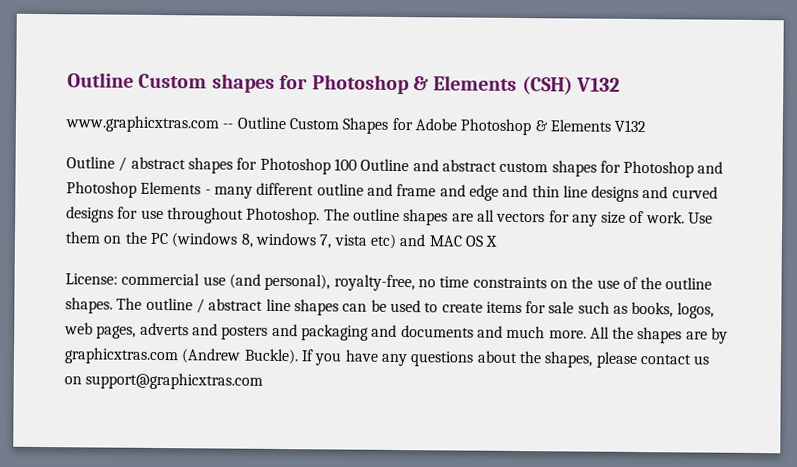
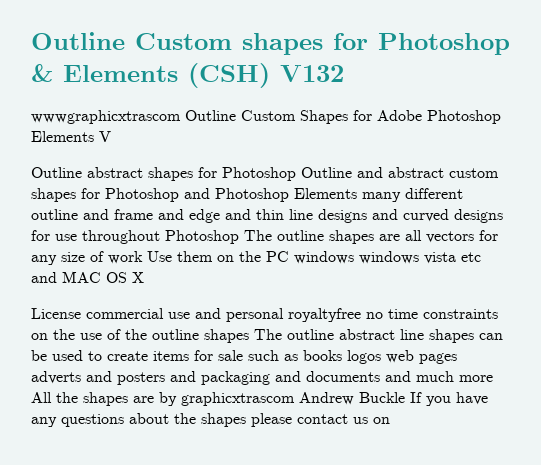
[65,115,234,133] www.graphicxtras.com -- -> [31,110,181,124] wwwgraphicxtrascom
[534,119,647,133] [66,156,128,172] & Elements V132 // Outline / -> [31,131,111,142] [31,167,82,178] Elements V // Outline
[333,158,357,171] 100 -> (296, 174) none
[204,189,211,195] - -> (357, 193) none
[246,207,321,225] Photoshop. -> [165,230,239,244] Photoshop
[645,211,685,224] work. -> [108,251,143,264] work
[171,232,396,249] (windows 8, windows 7, vista etc) -> [294,251,481,264] windows windows vista etc
[65,273,118,285] License: -> [31,308,81,319] License
[228,273,415,292] (and personal), royalty-free, -> [195,308,361,322] and personal royaltyfree
[65,297,205,314] shapes. The outline / -> [204,329,334,343] shapes The outline
[631,301,714,319] [64,322,137,339] books, logos, web pages, -> [303,350,457,364] books logos web pages
[548,330,587,339] more. -> [459,375,493,382] more
[64,347,299,365] graphicxtras.com (Andrew Buckle). -> [181,392,405,406] graphicxtrascom Andrew Buckle
[544,351,594,368] shapes, -> [201,413,246,427] shapes
[85,372,264,390] support@graphicxtras.com -> (390, 420) none

